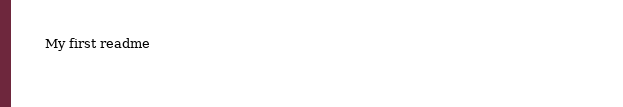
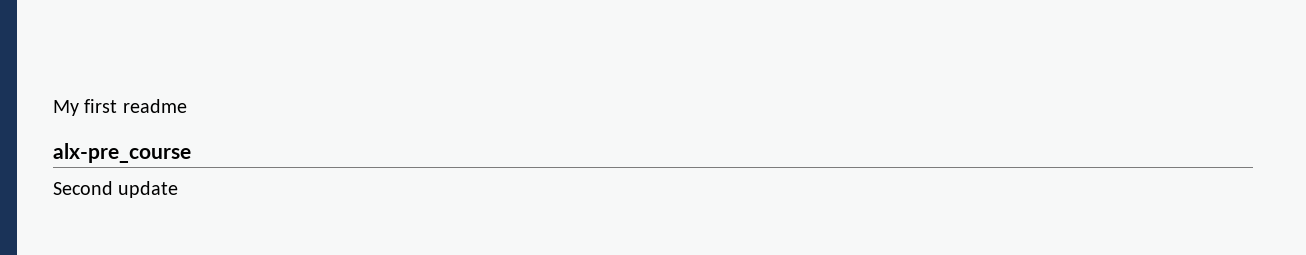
(150, 43) none -> [53,143,191,163] [53,181,179,198] // alx-pre_course // Second update

